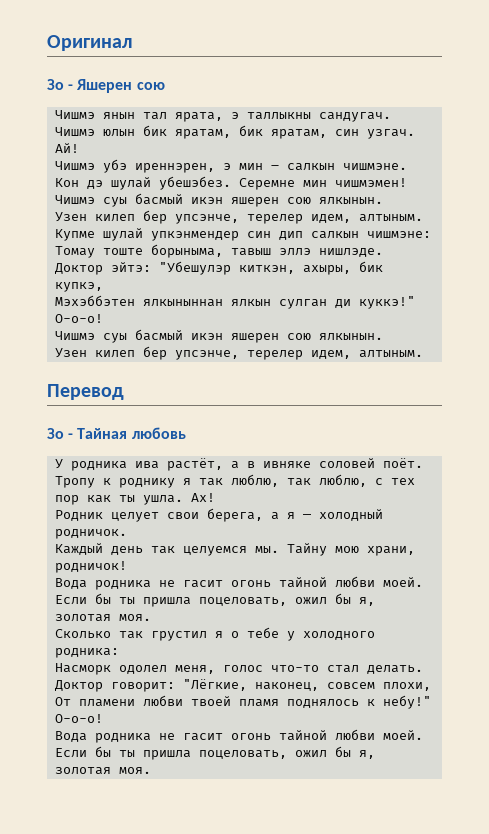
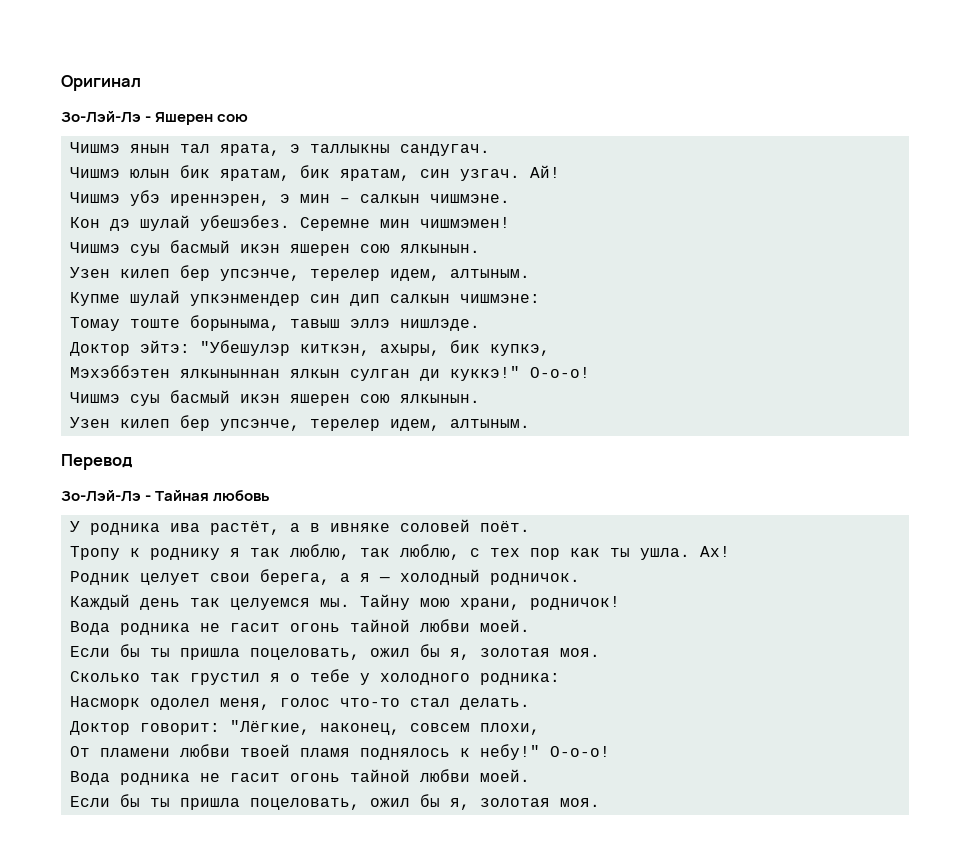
[47,79,64,90] Зо -> [61,111,141,123] Зо-Лэй-Лэ
[47,428,64,439] Зо -> [61,490,141,502] Зо-Лэй-Лэ

